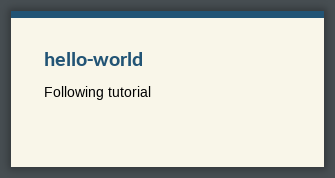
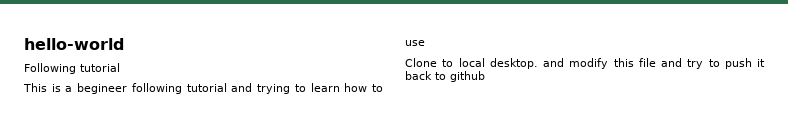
(151, 91) none -> [23,83,384,94] [405,40,425,46] [405,58,765,69] [405,71,485,82] // This is a begineer following tutorial and trying to learn how to use // Clone to local desktop. and modify this file and try to push it back to github

